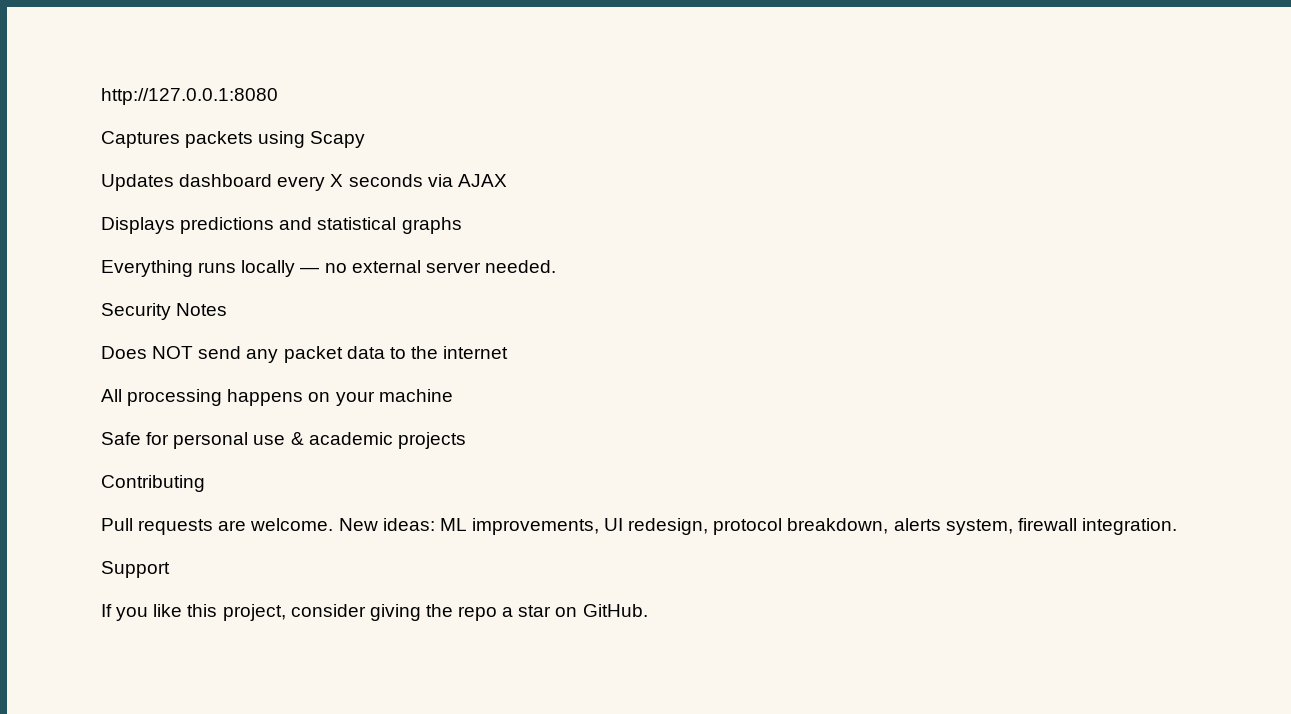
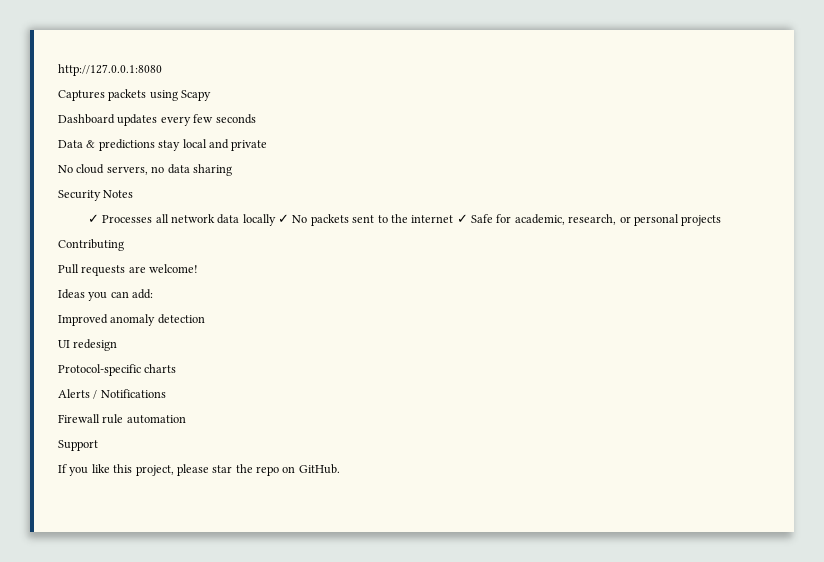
[101,174,507,191] [101,217,462,234] [101,260,556,277] [101,303,228,320] [101,346,509,363] [101,389,453,406] [101,432,393,449] Updates dashboard every X seconds via AJAX // Displays predictions and statistical graphs // Everything runs locally — no external server needed. // Security Notes // Does NOT send any packet data to the internet // All processing happens on your machine // Safe for personal use & academic -> [58,114,256,126] [58,139,268,151] [58,164,232,176] [58,190,134,201] [87,214,679,226] Dashboard updates every few seconds // Data & predictions stay local and private // No cloud servers, no data sharing // Security Notes // ✓ Processes all network data locally ✓ No packets sent to the internet ✓ Safe for academic, research, or personal
[250,518,1177,535] welcome. New ideas: ML improvements, UI redesign, protocol breakdown, alerts system, firewall integration. -> [149,264,199,273] [58,289,154,301] [58,314,205,326] [58,339,118,351] [58,364,177,376] [58,389,166,399] [58,414,186,424] welcome! // Ideas you can add: // Improved anomaly detection // UI redesign // Protocol-specific charts // Alerts / Notifications // Firewall rule automation
[290,604,552,621] consider giving the repo a star -> [176,464,279,476] please star the repo

